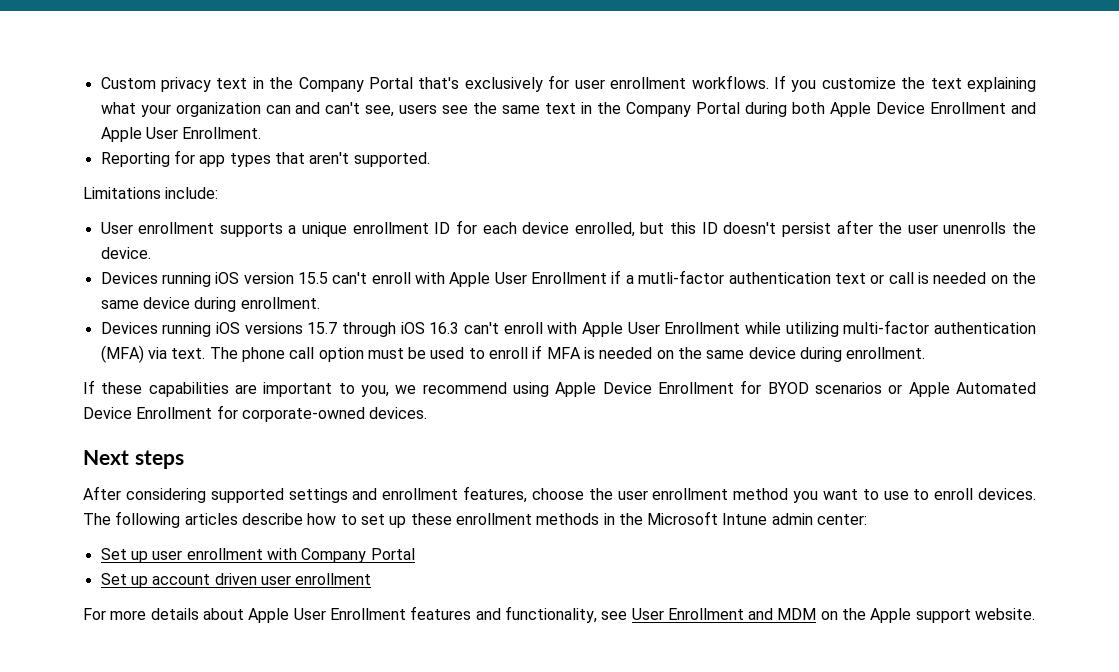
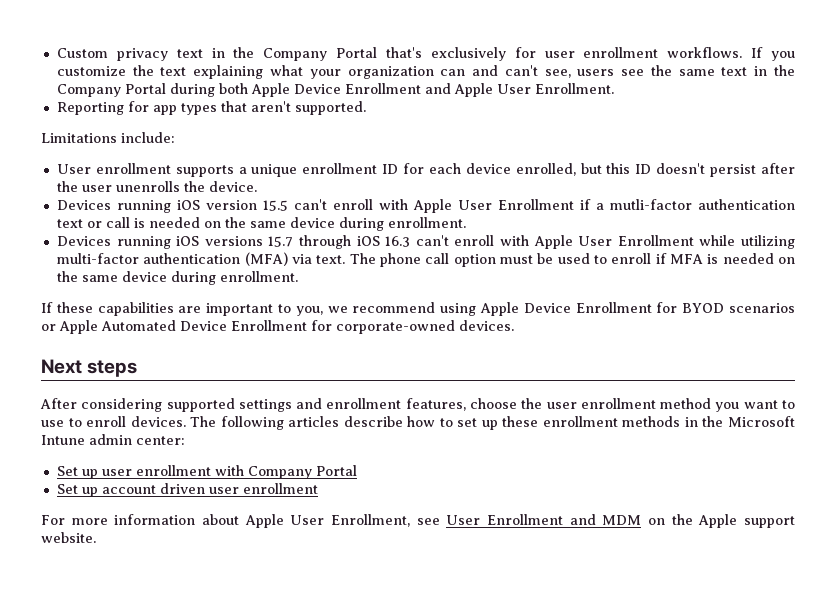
[150,608,199,620] details -> [114,514,196,525] information
[329,606,597,623] Enrollment features and functionality, -> [330,514,410,527] Enrollment,

